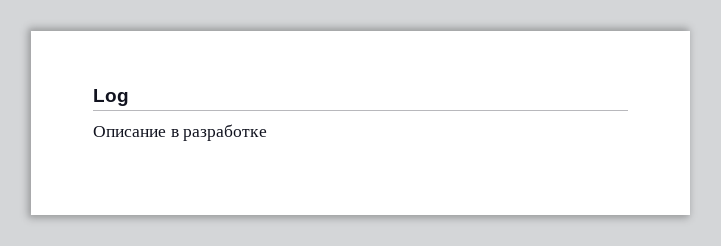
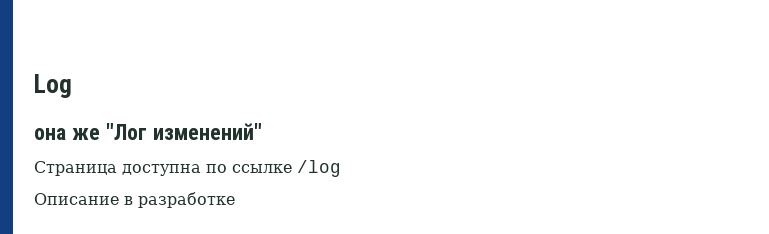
(129, 97) none -> [34,123,262,140] [34,160,341,177] // она же "Лог изменений" // Страница доступна по ссылке /log

